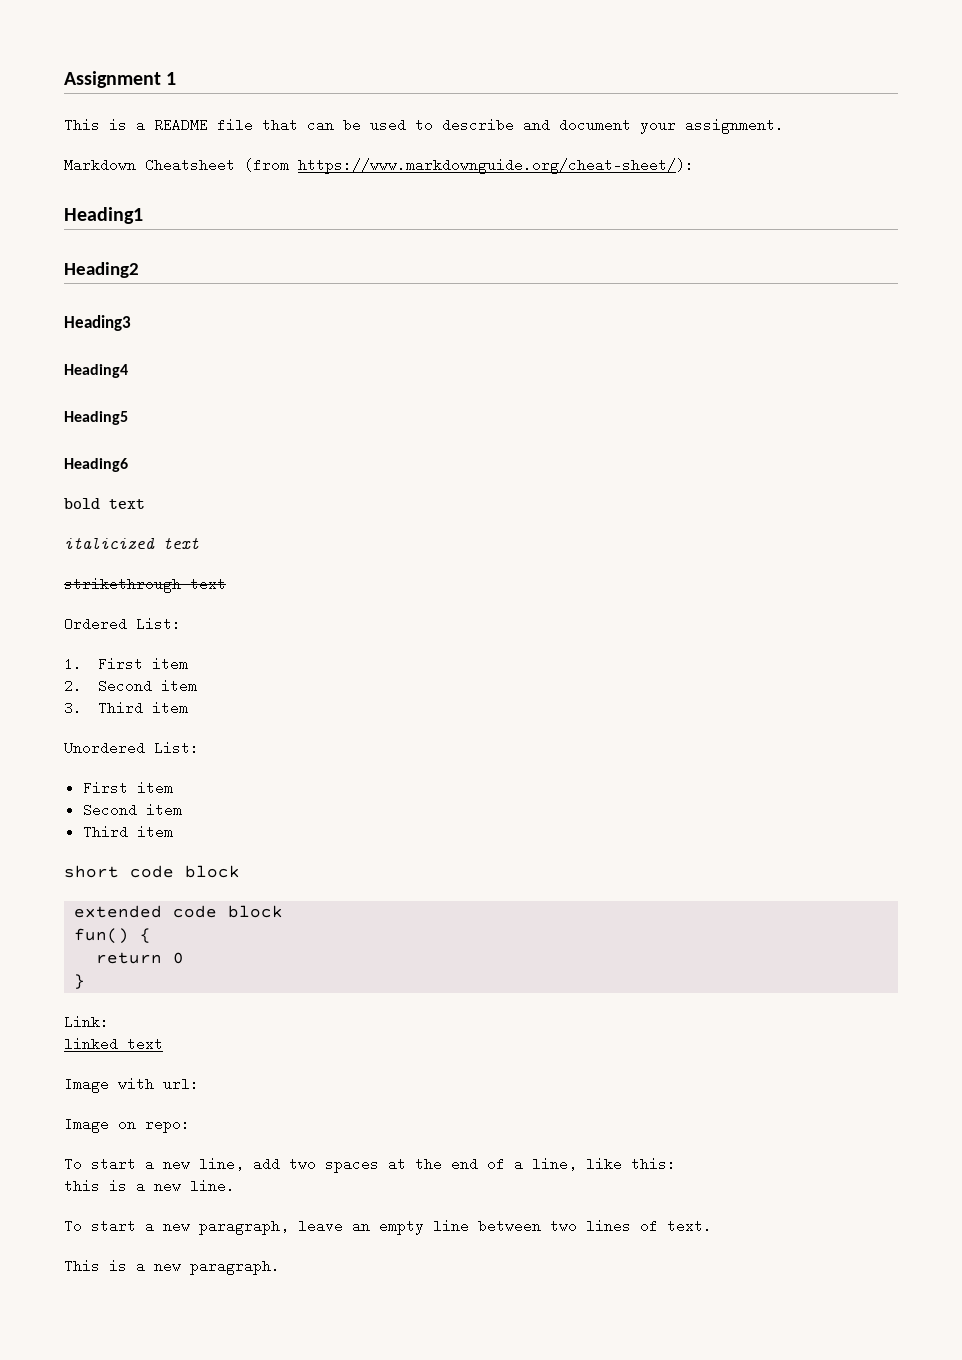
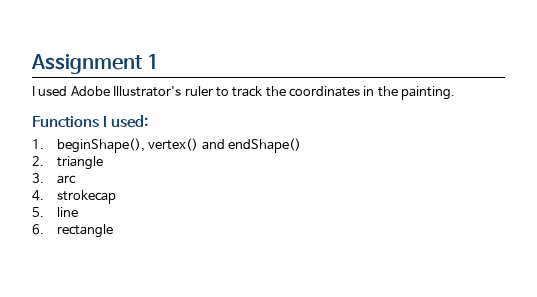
[64,118,784,134] [64,158,694,174] [64,207,143,224] [64,262,139,278] [64,315,131,331] [64,364,128,378] [64,411,128,425] [64,458,128,472] [64,498,145,509] [64,537,199,549] [64,577,226,593] [64,617,181,631] [64,657,188,671] This is a README file that can be used to describe and document your assignment. // Markdown Cheatsheet (from https://www.markdownguide.org/cheat-sheet/): // Heading1 // Heading2 // Heading3 // Heading4 // Heading5 // Heading6 // bold text // italicized text // strikethrough text // Ordered List: // 1. First item -> [32,86,456,100] [32,115,148,128] [32,138,302,153] I used Adobe Illustrator's ruler to track the coordinates in the painting. // Functions I used: // 1. beginShape(), vertex() and endShape()
[97,679,197,693] Second item -> [56,156,103,170] triangle
[97,701,188,715] [64,741,199,755] [82,781,173,795] [82,803,182,817] [82,825,173,839] [64,865,240,878] [74,905,284,918] [74,928,152,944] [96,952,185,964] [74,974,86,989] [64,1015,109,1029] [64,1037,163,1051] [64,1077,199,1093] [64,1117,190,1133] [64,1157,676,1173] [64,1179,235,1193] [64,1219,712,1235] [64,1259,280,1275] Third item // Unordered List: // First item // Second item // Third item // short code block // extended code block // fun() { // return 0 // } // Link: // linked text // Image with url: // Image on repo: // To start a new line, add two spaces at the end of a line, like this: // this is a new line. // To start a new paragraph, leave an empty line between two lines of text. // This is a new paragraph. -> [56,175,76,184] [32,190,116,204] [32,207,78,217] [32,224,113,238] arc // 4. strokecap // 5. line // 6. rectangle

